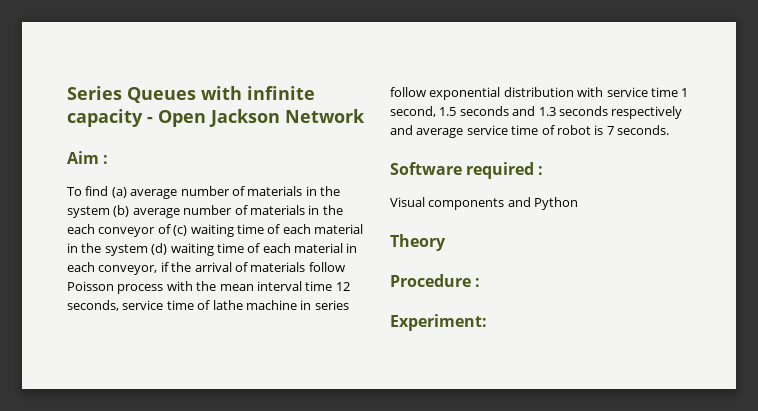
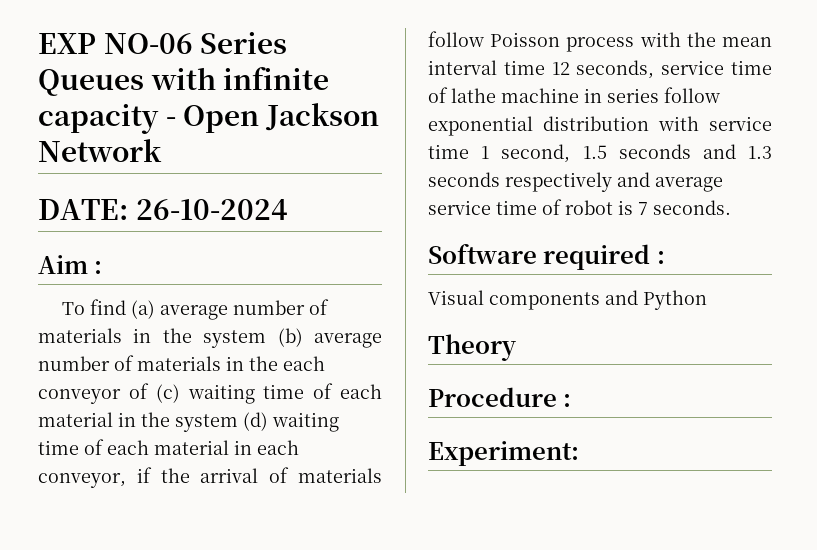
(67, 93) none -> [38,33,193,54] EXP NO-06
(365, 116) none -> [38,199,288,220] // DATE: 26-10-2024

